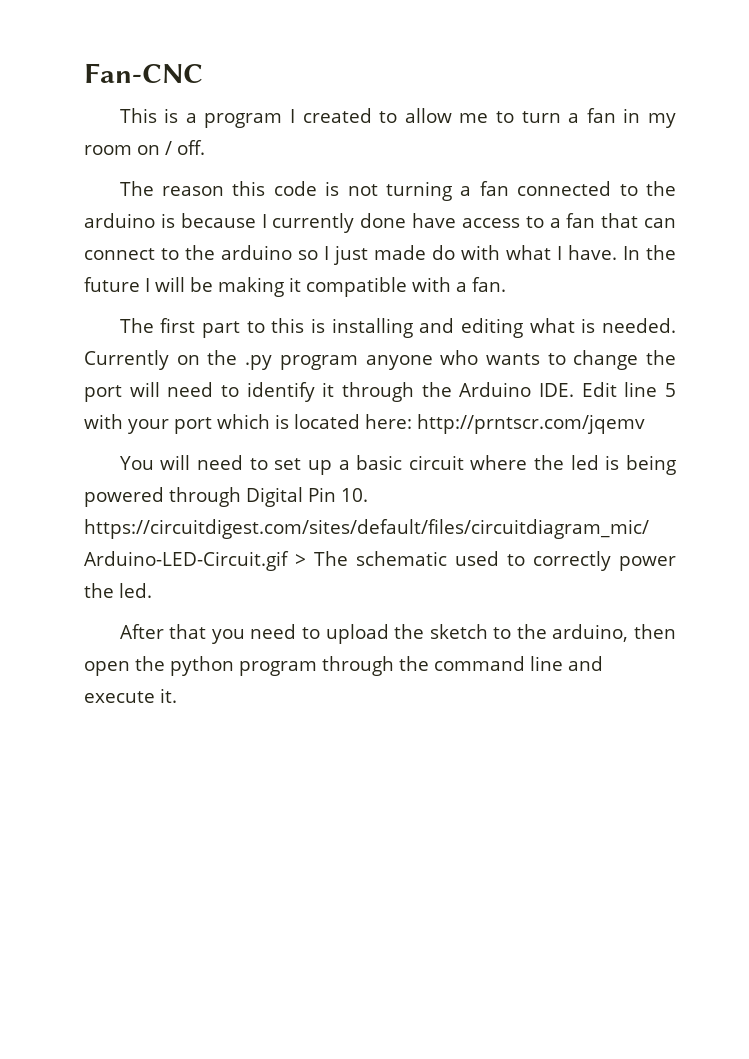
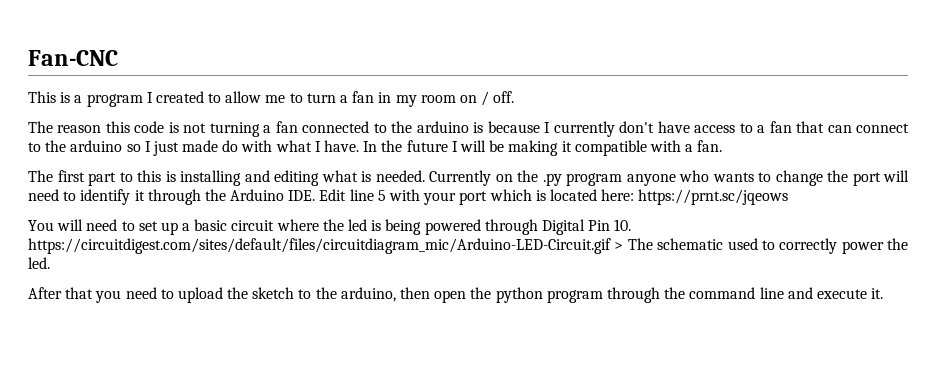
[360,213,407,228] done -> [619,121,655,133] don't
[417,414,645,434] http://prntscr.com/jqemv -> [638,189,789,205] https://prnt.sc/jqeows

